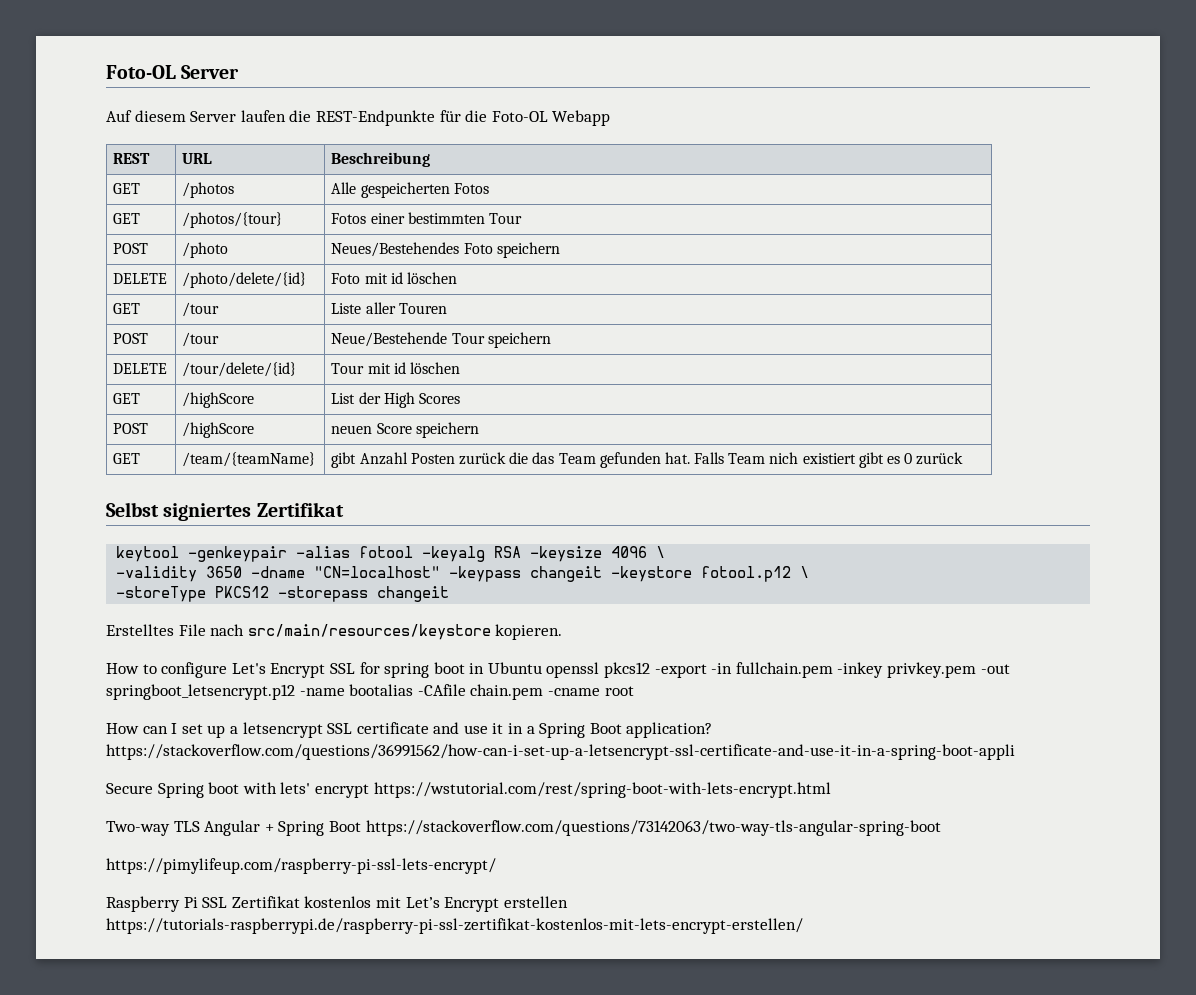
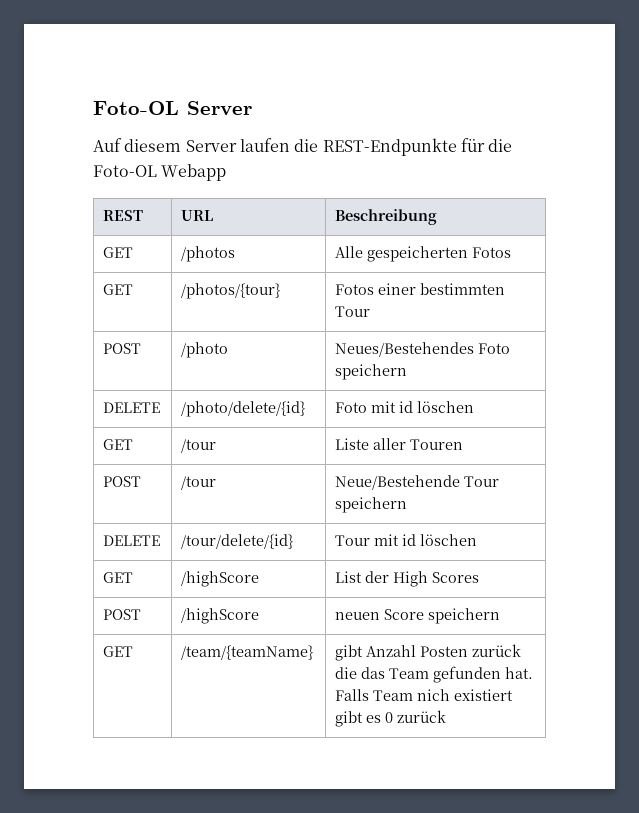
[106,502,344,521] [116,546,666,562] [116,566,810,582] [116,586,450,602] [106,624,563,640] [106,662,1010,678] [106,684,634,700] [106,722,713,738] [106,744,1015,760] [106,782,831,798] [106,820,941,836] [106,858,496,874] [106,896,568,912] [106,918,803,934] // Selbst signiertes Zertifikat // keytool -genkeypair -alias fotool -keyalg RSA -keysize 4096 \ // -validity 3650 -dname "CN=localhost" -keypass changeit -keystore fotool.p12 \ // -storeType PKCS12 -storepass changeit // Erstelltes File nach src/main/resources/keystore kopieren. // How to configure Let's Encrypt SSL for spring boot in Ubuntu openssl pkcs12 -export -in fullchain.pem -inkey privkey.pem -out springboot_letsencrypt.p12 -name bootalias -CAfile chain.pem -cname root // How can I set up a letsencrypt SSL certificate and use it in a Spring Boot application? https://stackoverflow.com/questions/36991562/how-can-i-set-up-a-letsencrypt-ssl-certificate-and-use-it-in-a-spring-boot-appli // Secure Spring boot with lets' encrypt https://wstutorial.com/rest/spring-boot-with-lets-encrypt.html // Two-way TLS Angular + Spring Boot https://stackoverflow.com/questions/73142063/two-way-tls-angular-spring-boot // https://pimylifeup.com/raspberry-pi-ssl-lets-encrypt/ // Raspberry Pi SSL Zertifikat kostenlos mit Let’s Encrypt erstellen https://tutorials-raspberrypi.de/raspberry-pi-ssl-zertifikat-kostenlos-mit-lets-encrypt-erstellen/ -> (447, 716) none

